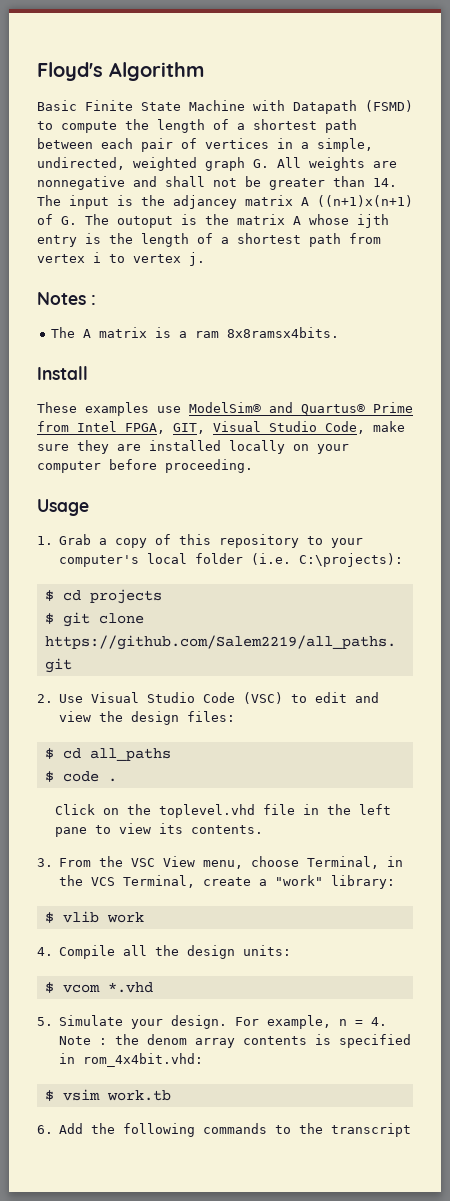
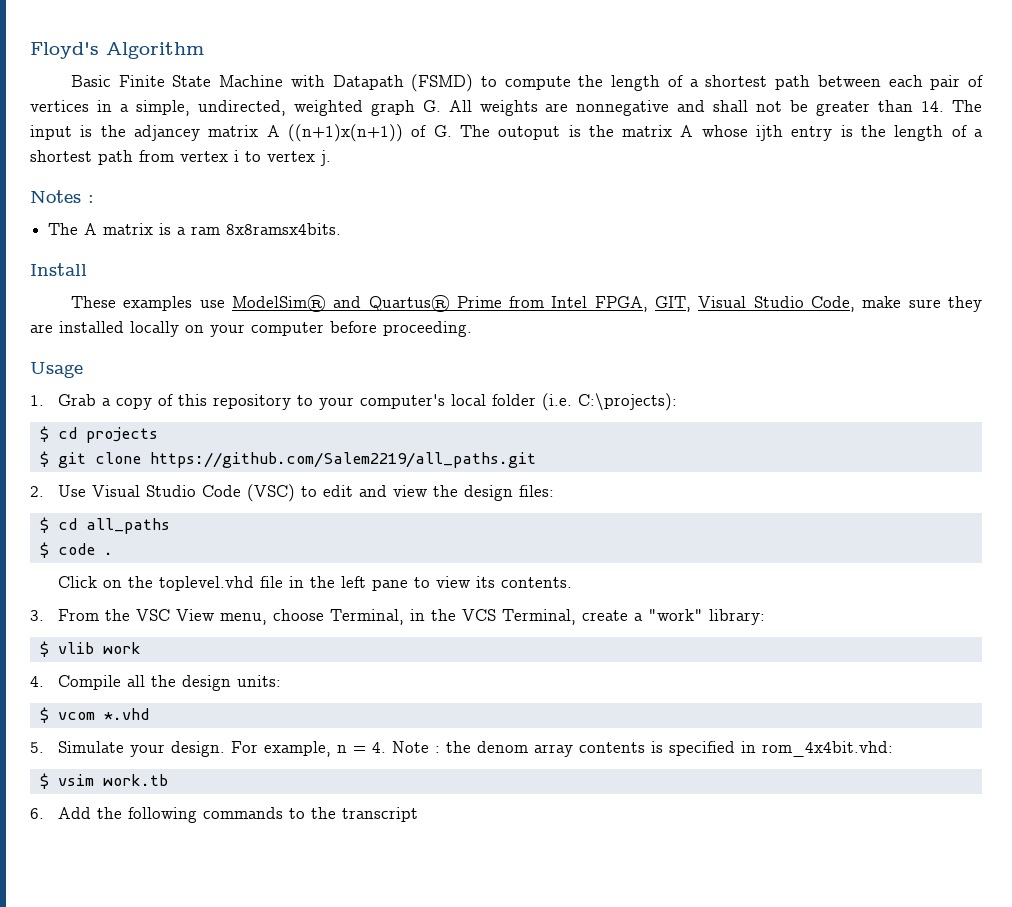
[317,195,413,207] ((n+1)x(n+1) -> [287,124,403,142] ((n+1)x(n+1))

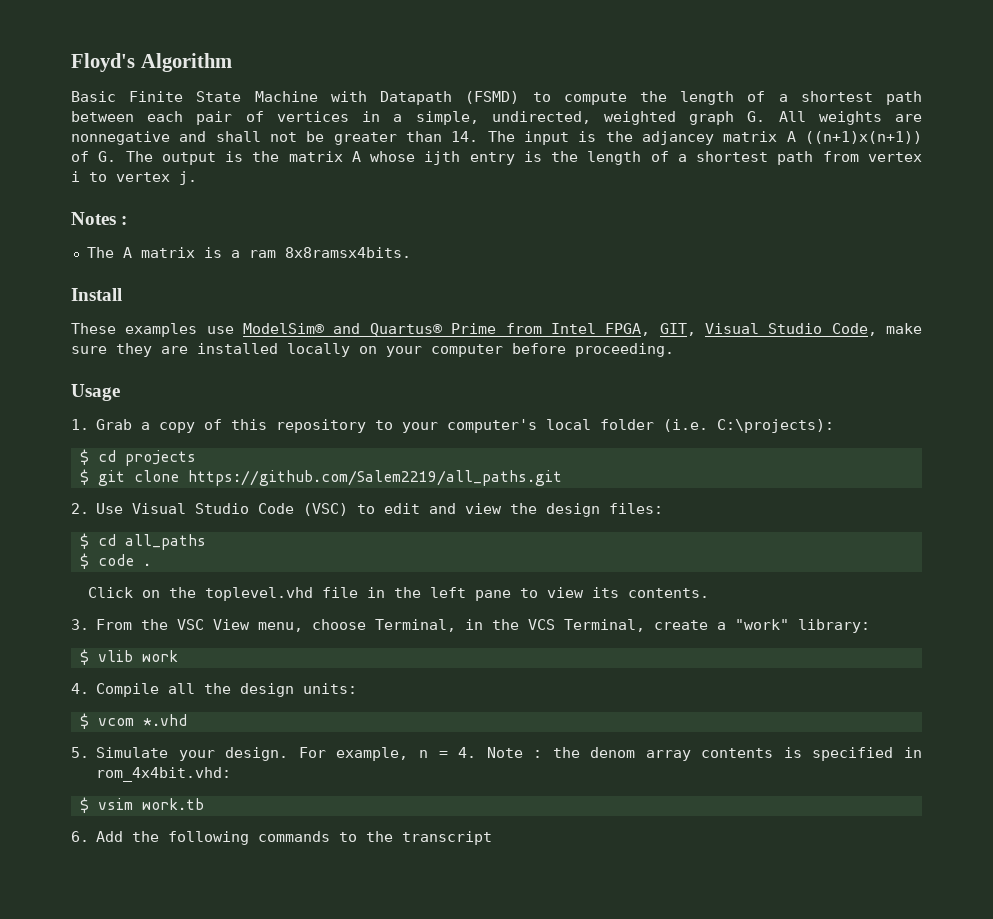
[498,126,561,140] outoput -> [161,152,216,165] output

